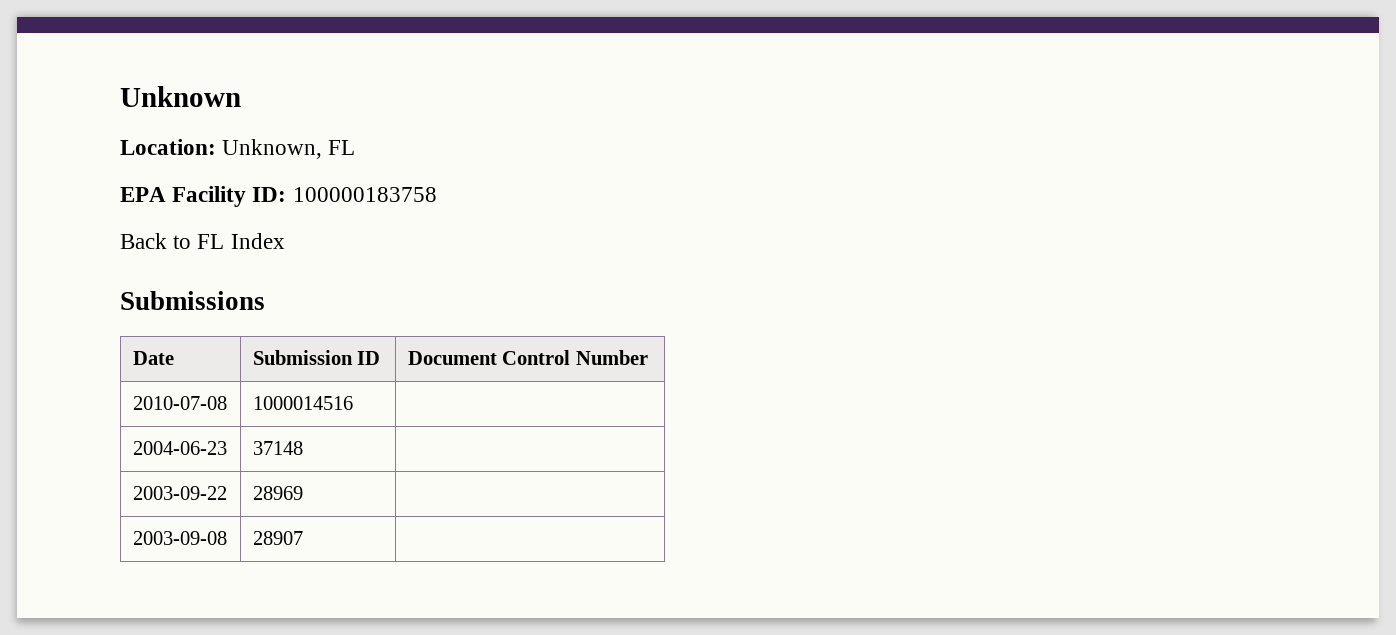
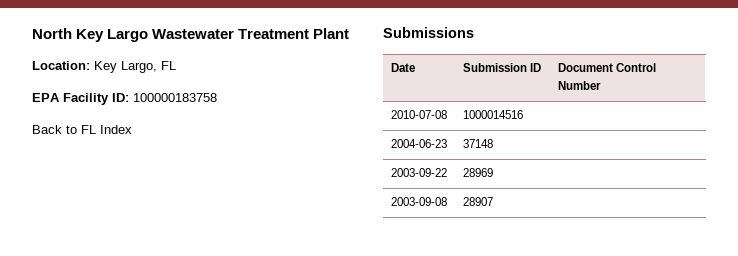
[120,86,241,107] Unknown -> [32,28,350,42] North Key Largo Wastewater Treatment Plant
[222,139,323,159] Unknown, -> [94,61,157,73] Key Largo,

